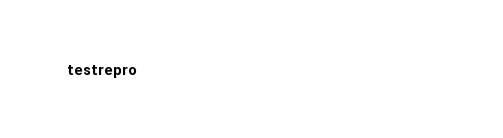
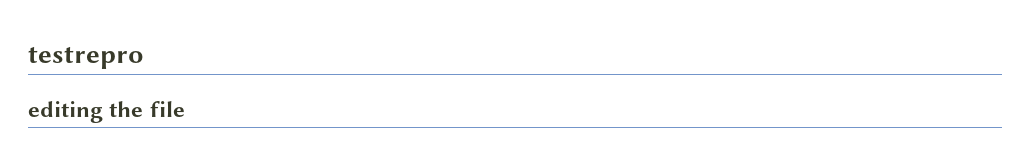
(137, 71) none -> [28,101,185,123] // editing the file

